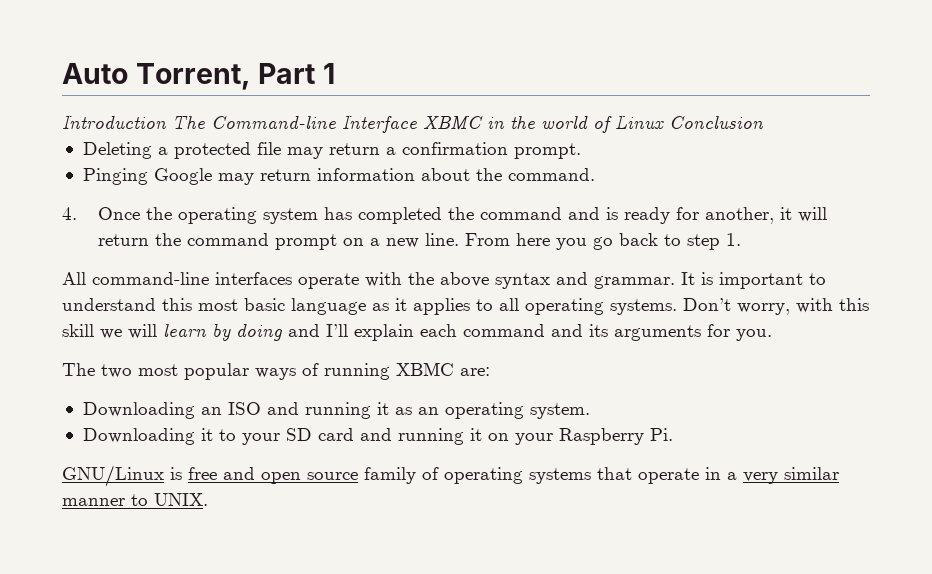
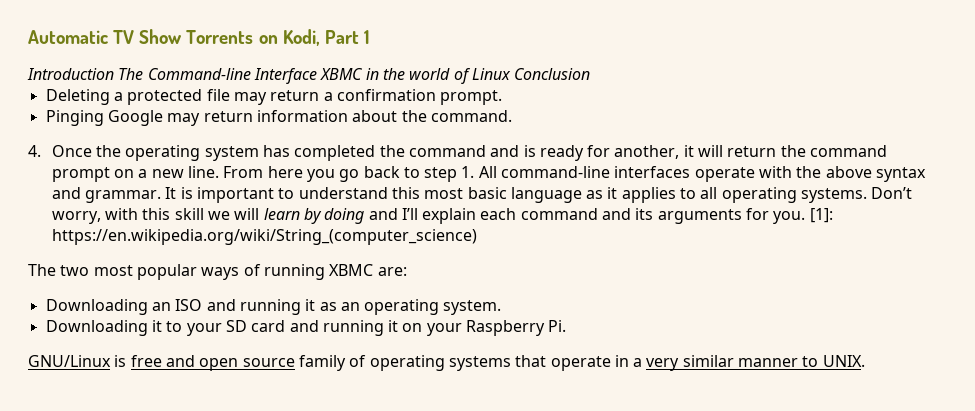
[62,63,251,90] Auto Torrent, -> [28,29,320,46] Automatic TV Show Torrents on Kodi,
(741, 239) // -> (475, 172) none
(772, 335) none -> [809,208,833,223] [51,229,477,245] [1]: https://en.wikipedia.org/wiki/String_(computer_science)

